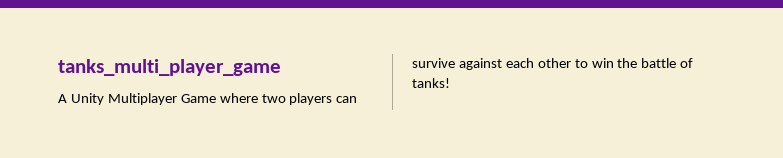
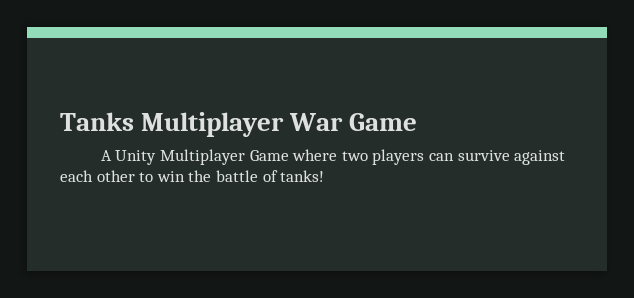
[58,59,281,76] tanks_multi_player_game -> [60,112,418,137] Tanks Multiplayer War Game

